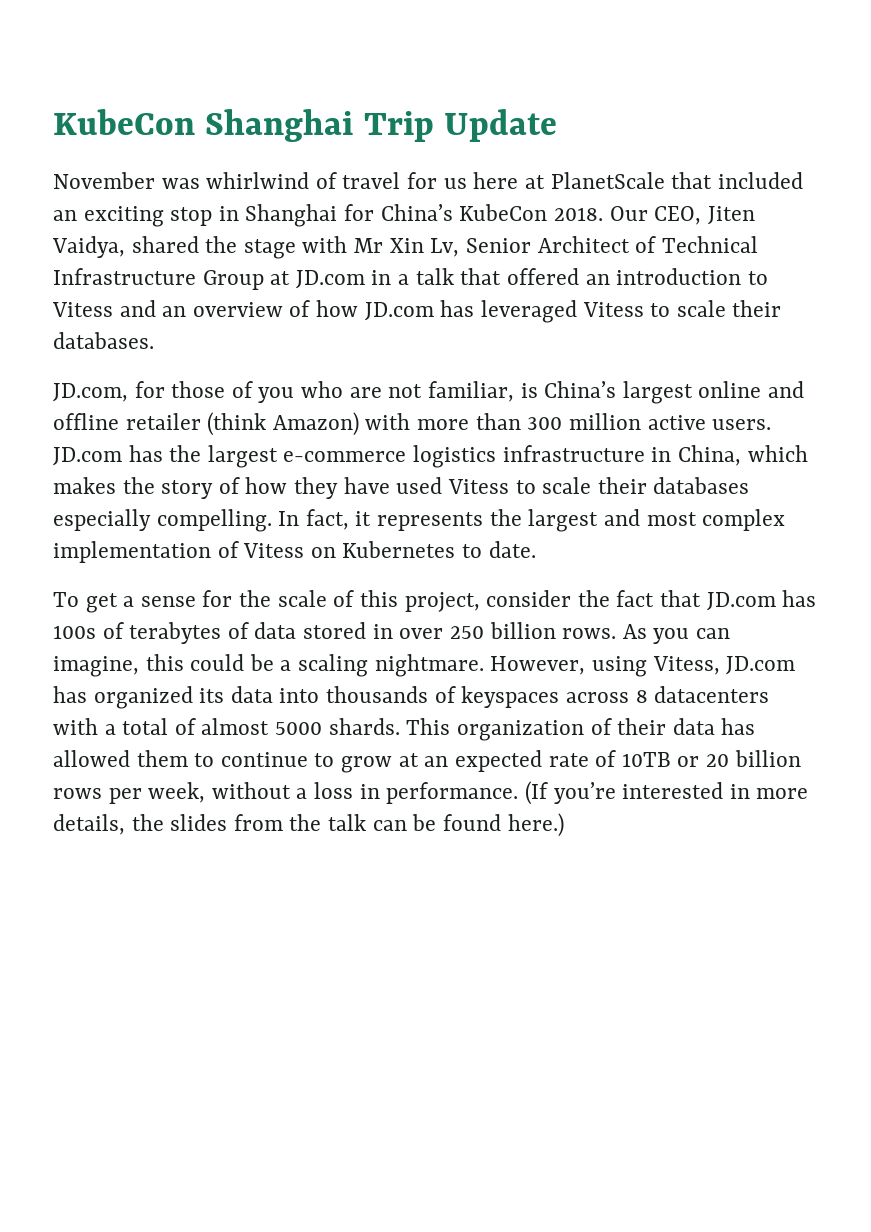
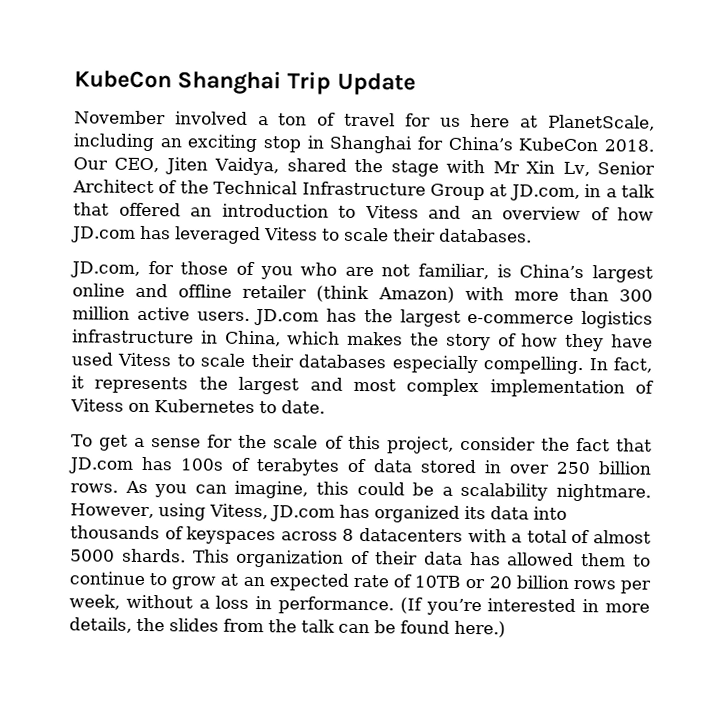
[161,172,310,189] was whirlwind -> [174,111,308,126] involved a ton
[550,172,803,189] PlanetScale that included -> [548,114,656,131] [73,133,155,152] PlanetScale, including
(657, 244) none -> [179,180,209,194] the
[295,270,365,289] JD.com -> [509,184,580,202] JD.com,
[298,654,369,677] scaling -> [460,482,549,501] scalability

